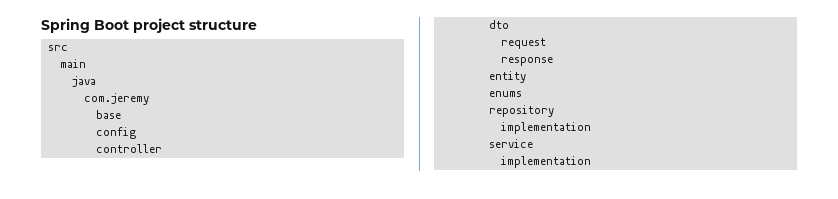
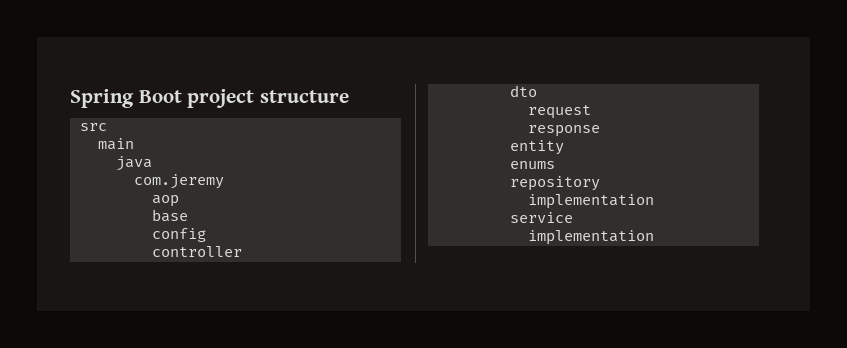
(149, 99) none -> [151,195,179,207] // aop

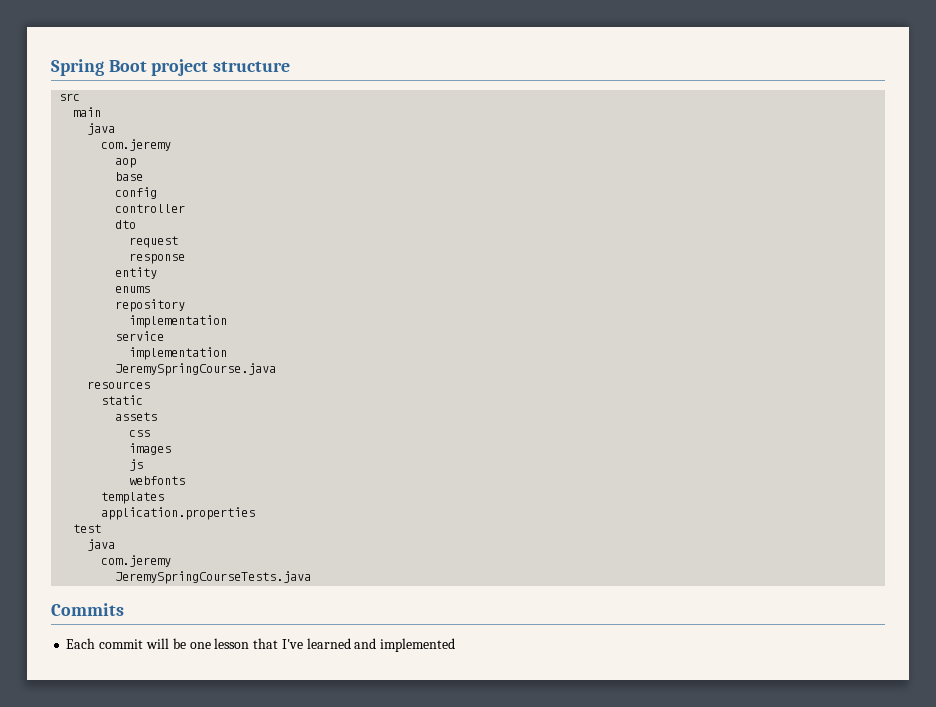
(654, 237) none -> [115,363,277,376] [87,381,151,389] [101,395,144,405] [115,412,158,421] [129,430,151,437] [129,443,172,455] [129,459,144,471] [129,476,186,485] [101,492,165,504] [101,507,256,520] [73,524,102,533] [87,539,116,551] [101,555,172,567] [115,571,312,584] [51,603,124,616] [66,638,456,652] // JeremySpringCourse.java // resources // static // assets // css // images // js // webfonts // templates // application.properties // test // java // com.jeremy // JeremySpringCourseTests.java // Commits // Each commit will be one lesson that I've learned and implemented

